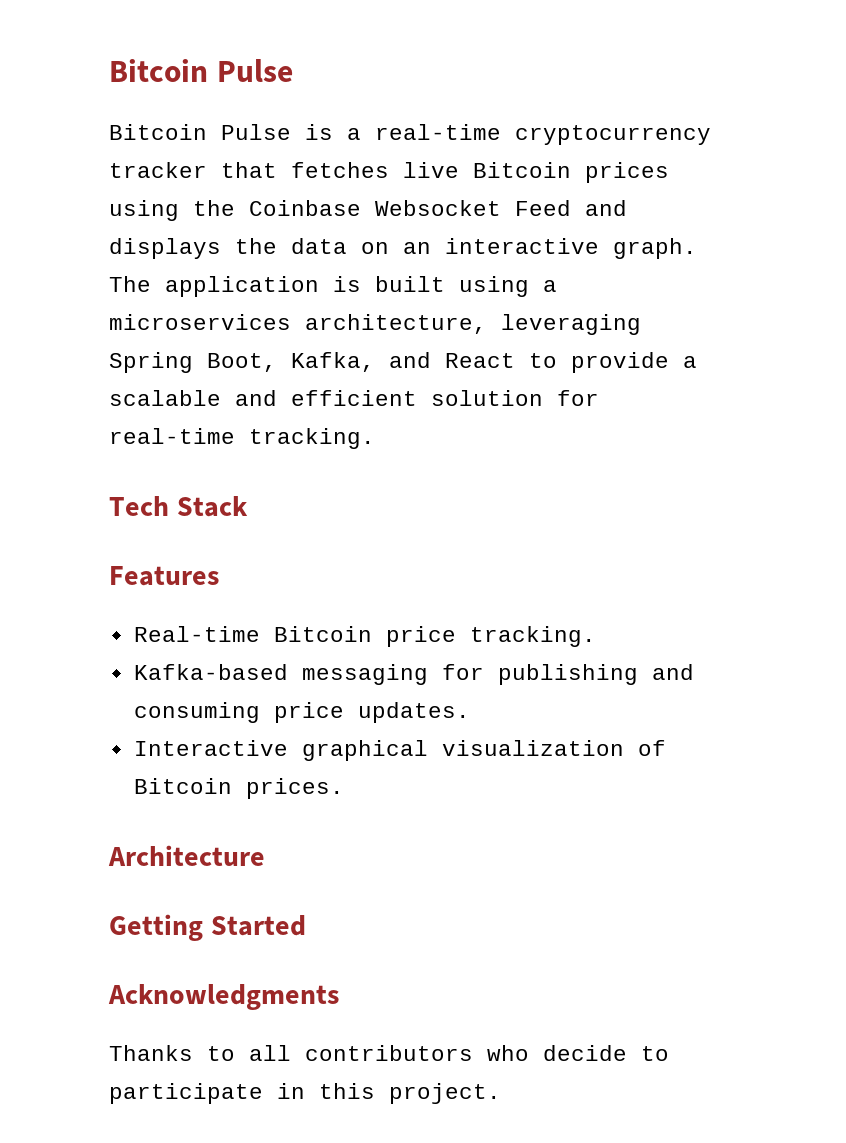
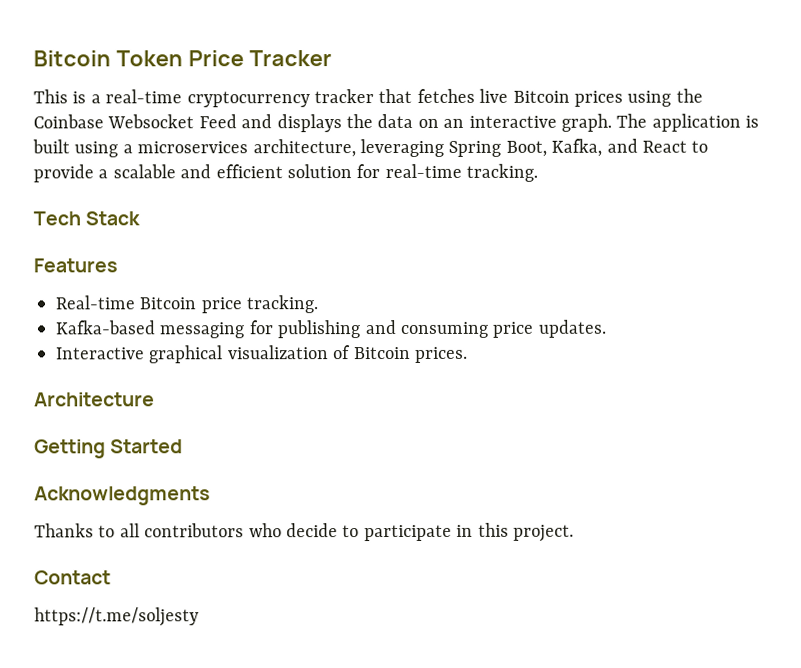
[109,59,293,82] [109,124,291,140] Bitcoin Pulse // Bitcoin Pulse -> [33,50,332,67] [33,89,68,104] Bitcoin Token Price Tracker // This
(501, 1093) none -> [34,570,111,585] [34,607,199,627] // Contact // https://t.me/soljesty

